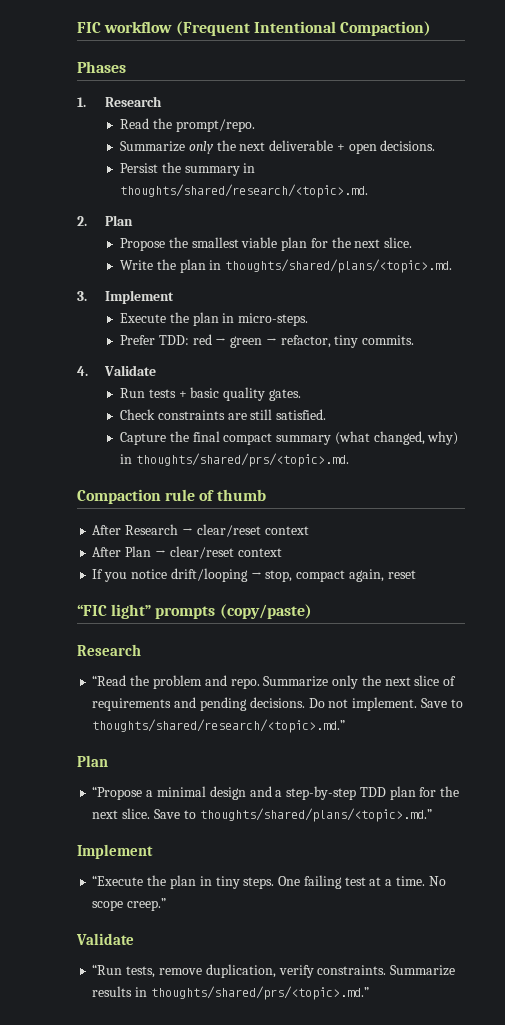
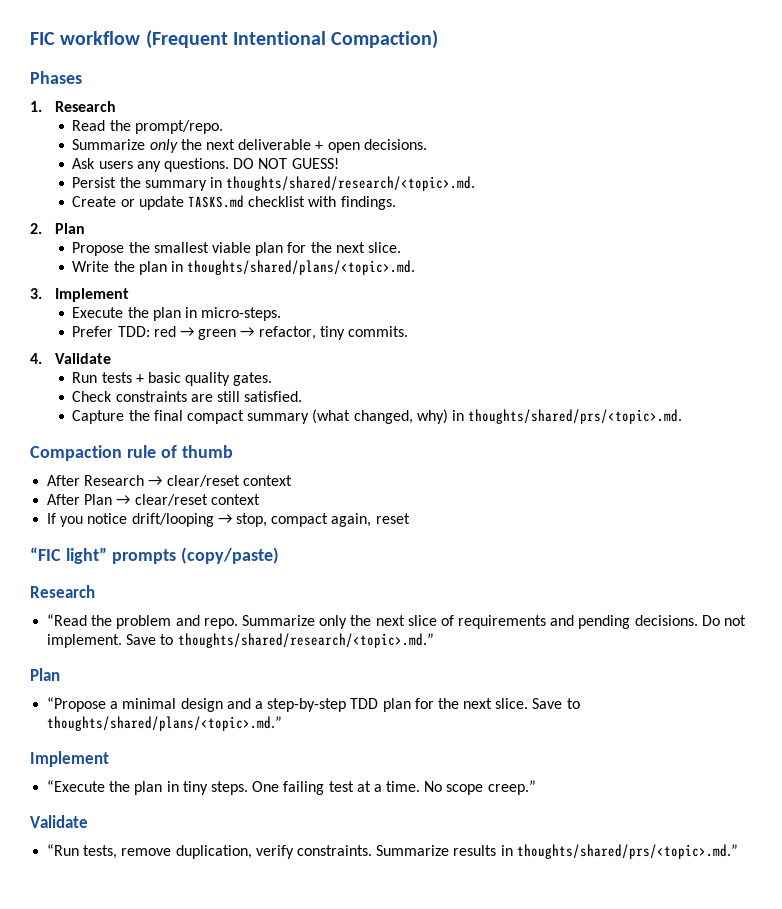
(436, 145) none -> [72,158,339,172] // Ask users any questions. DO NOT GUESS!
(368, 191) none -> [72,195,396,210] // Create or update TASKS.md checklist with findings.

